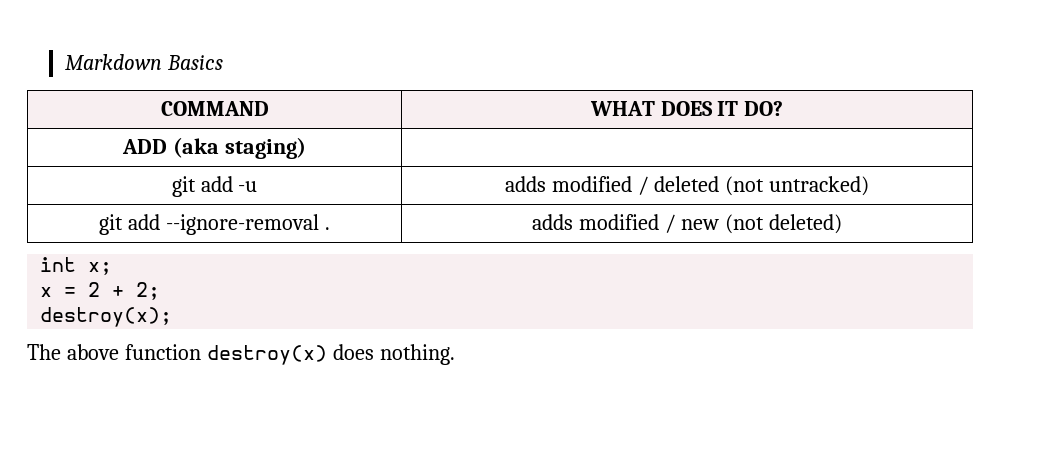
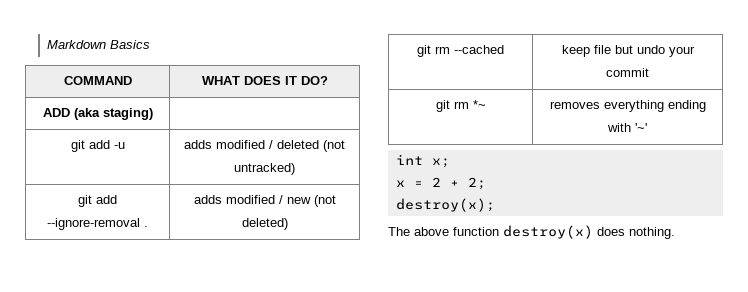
(843, 224) none -> [417,45,504,57] [561,45,695,57] [606,68,649,77] [435,100,486,112] [549,100,706,112] [607,123,647,132] // git rm --cached | keep file but undo your commit // git rm *~ | removes everything ending with '~'

